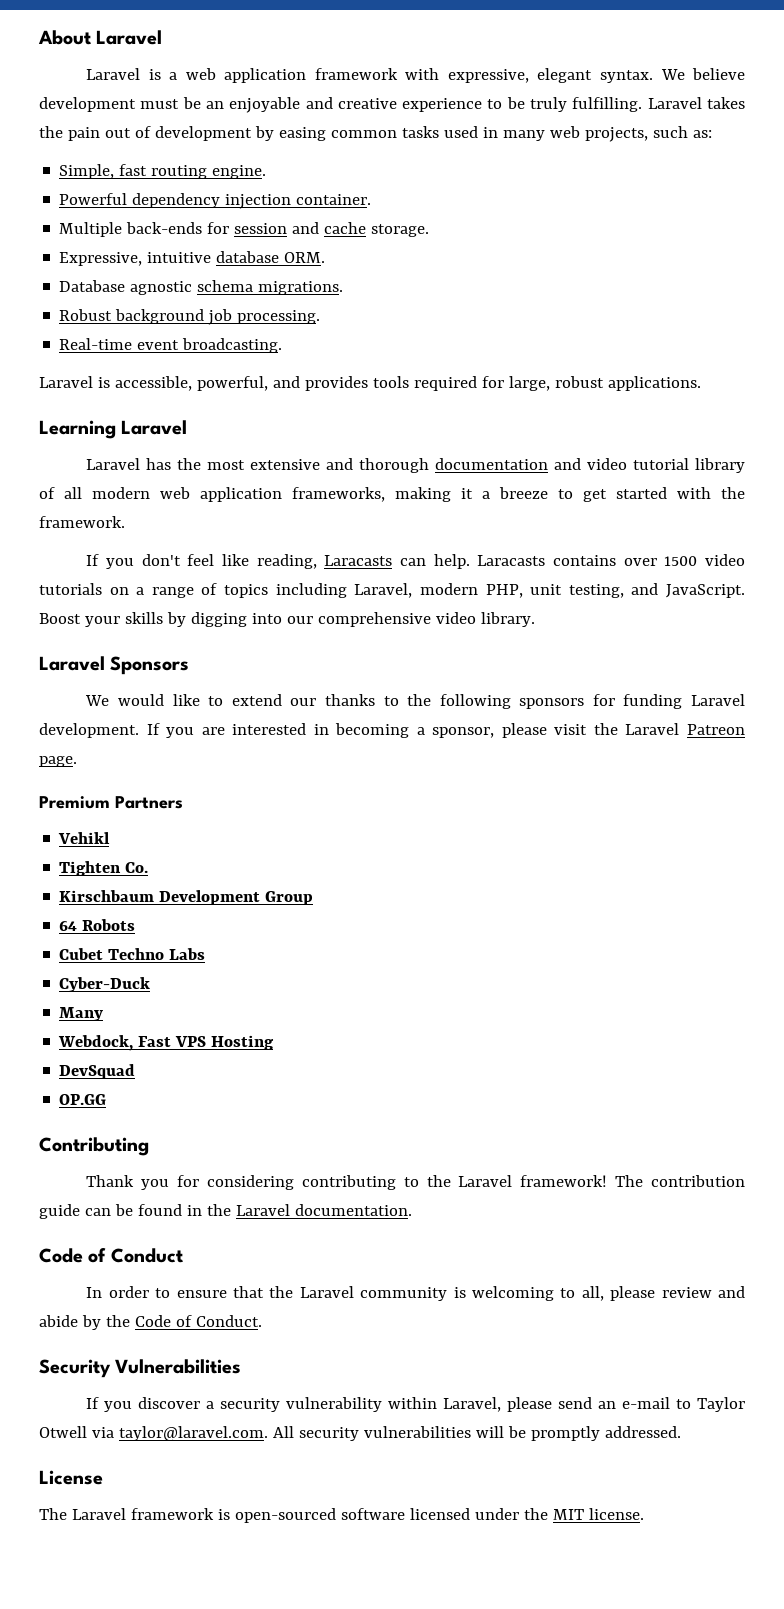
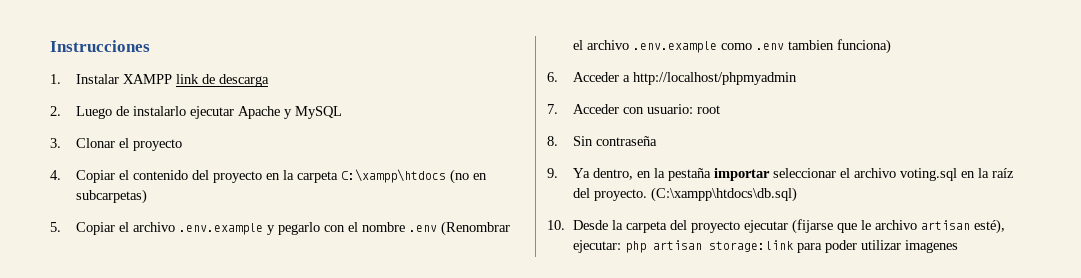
[38,30,163,45] [86,68,745,83] [39,97,745,113] [39,126,712,142] [59,164,267,179] [59,193,372,209] [59,222,430,237] [59,251,326,266] [59,280,344,295] [59,309,321,325] [59,338,283,353] [39,376,701,391] [39,420,188,439] [86,458,745,473] [39,487,745,502] [39,516,125,528] [86,554,745,569] [39,583,746,598] [39,612,535,627] [39,656,190,675] [85,694,745,709] [39,723,746,738] [39,756,77,767] [39,796,183,809] [58,832,111,844] [59,861,149,876] [59,890,314,905] [59,919,136,931] [59,948,206,960] [59,977,151,992] [59,1007,104,1021] [58,1035,275,1051] [59,1064,136,1079] [59,1094,107,1105] [39,1137,149,1156] [86,1175,745,1190] [39,1204,412,1219] [39,1248,183,1263] [86,1286,746,1301] [39,1315,262,1330] [39,1359,242,1378] [86,1397,746,1412] [39,1426,681,1441] [39,1470,103,1485] [39,1508,644,1523] About Laravel // Laravel is a web application framework with expressive, elegant syntax. We believe development must be an enjoyable and creative experience to be truly fulfilling. Laravel takes the pain out of development by easing common tasks used in many web projects, such as: // Simple, fast routing engine. // Powerful dependency injection container. // Multiple back-ends for session and cache storage. // Expressive, intuitive database ORM. // Database agnostic schema migrations. // Robust background job processing. // Real-time event broadcasting. // Laravel is accessible, powerful, and provides tools required for large, robust applications. // Learning Laravel // Laravel has the most extensive and thorough documentation and video tutorial library of all modern web application frameworks, making it a breeze to get started with the framework. // If you don't feel like reading, Laracasts can help. Laracasts contains over 1500 video tutorials on a range of topics including Laravel, modern PHP, unit testing, and JavaScript. Boost your skills by digging into our comprehensive video library. // Laravel Sponsors // We would like to extend our thanks to the following sponsors for funding Laravel development. If you are interested in becoming a sponsor, please visit the Laravel Patreon page. // Premium Partners // Vehikl // Tighten Co. // Kirschbaum Development Group // 64 Robots // Cubet Techno Labs // Cyber-Duck // Many // Webdock, Fast VPS Hosting // DevSquad // OP.GG // Contributing // Thank you for considering contributing to the Laravel framework! The contribution guide can be found in the Laravel documentation. // Code of Conduct // In order to ensure that the Laravel community is welcoming to all, please review and abide by the Code of Conduct. // Security Vulnerabilities // If you discover a security vulnerability within Laravel, please send an e-mail to Taylor Otwell via taylor@laravel.com. All security vulnerabilities will be promptly addressed. // License // The Laravel framework is open-sourced software licensed under the MIT license. -> [50,40,150,52] [50,74,270,87] [50,106,343,119] [50,138,183,151] [50,169,488,184] [76,189,148,204] [50,221,511,236] [573,39,892,54] [547,72,798,85] [547,104,721,114] [547,136,658,146] [547,168,1015,181] [573,187,798,202] [547,219,1006,234] [573,240,959,253] Instrucciones // 1. Instalar XAMPP link de descarga // 2. Luego de instalarlo ejecutar Apache y MySQL // 3. Clonar el proyecto // 4. Copiar el contenido del proyecto en la carpeta C:\xampp\htdocs (no en subcarpetas) // 5. Copiar el archivo .env.example y pegarlo con el nombre .env (Renombrar el archivo .env.example como .env tambien funciona) // 6. Acceder a http://localhost/phpmyadmin // 7. Acceder con usuario: root // 8. Sin contraseña // 9. Ya dentro, en la pestaña importar seleccionar el archivo voting.sql en la raíz del proyecto. (C:\xampp\htdocs\db.sql) // 10. Desde la carpeta del proyecto ejecutar (fijarse que le archivo artisan esté), ejecutar: php artisan storage:link para poder utilizar imagenes

